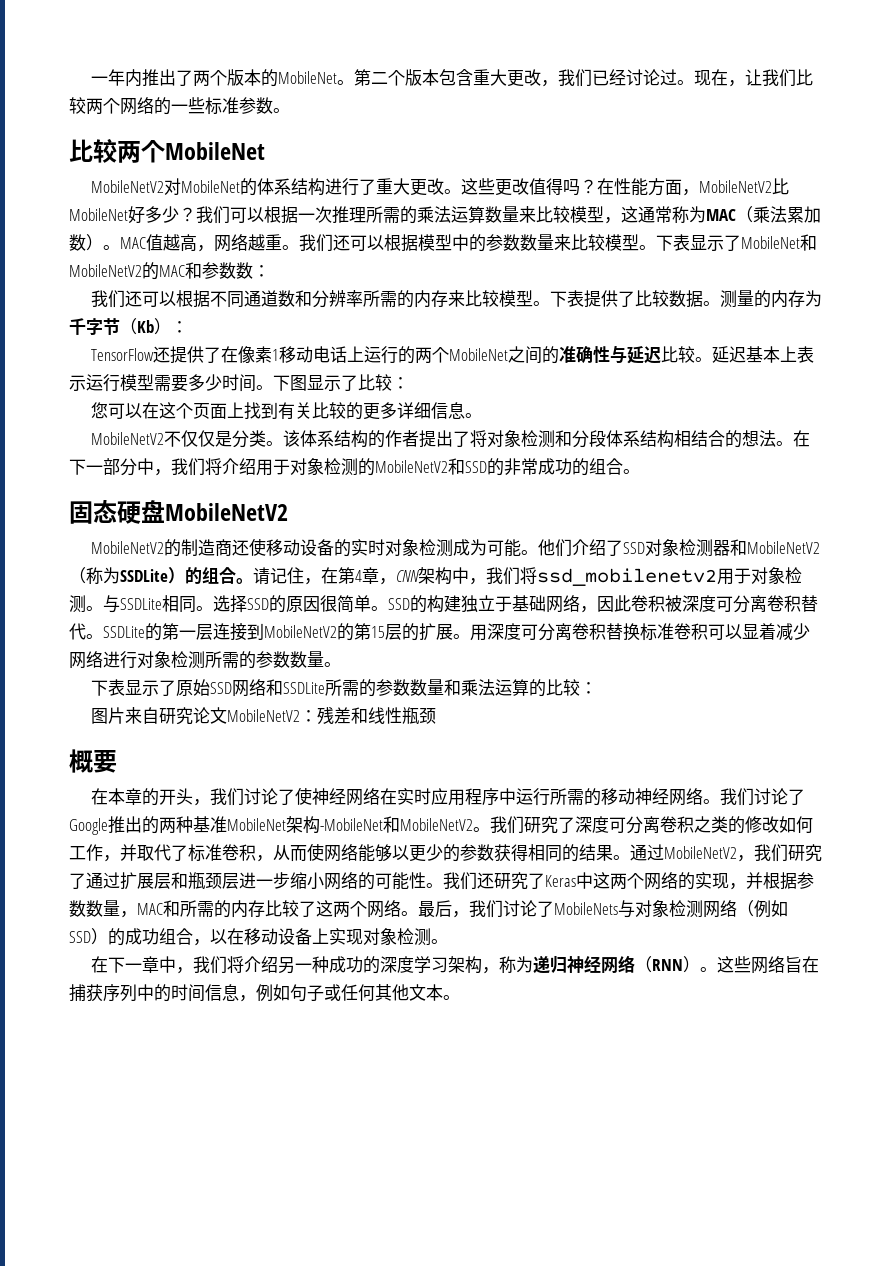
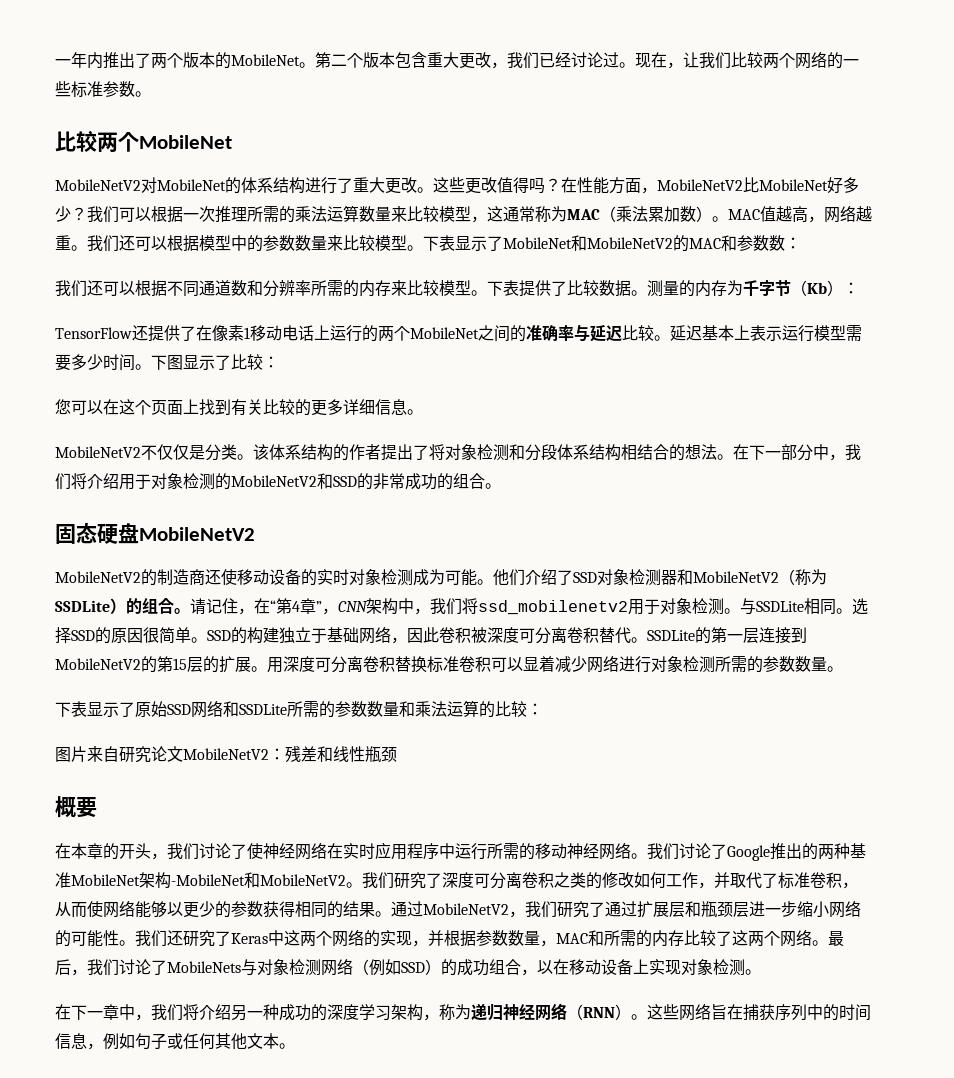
[593,346,611,363] 性 -> [558,325,574,341] 率
(338, 575) none -> [270,600,276,612] “
(379, 575) none -> [316,601,322,612] ”

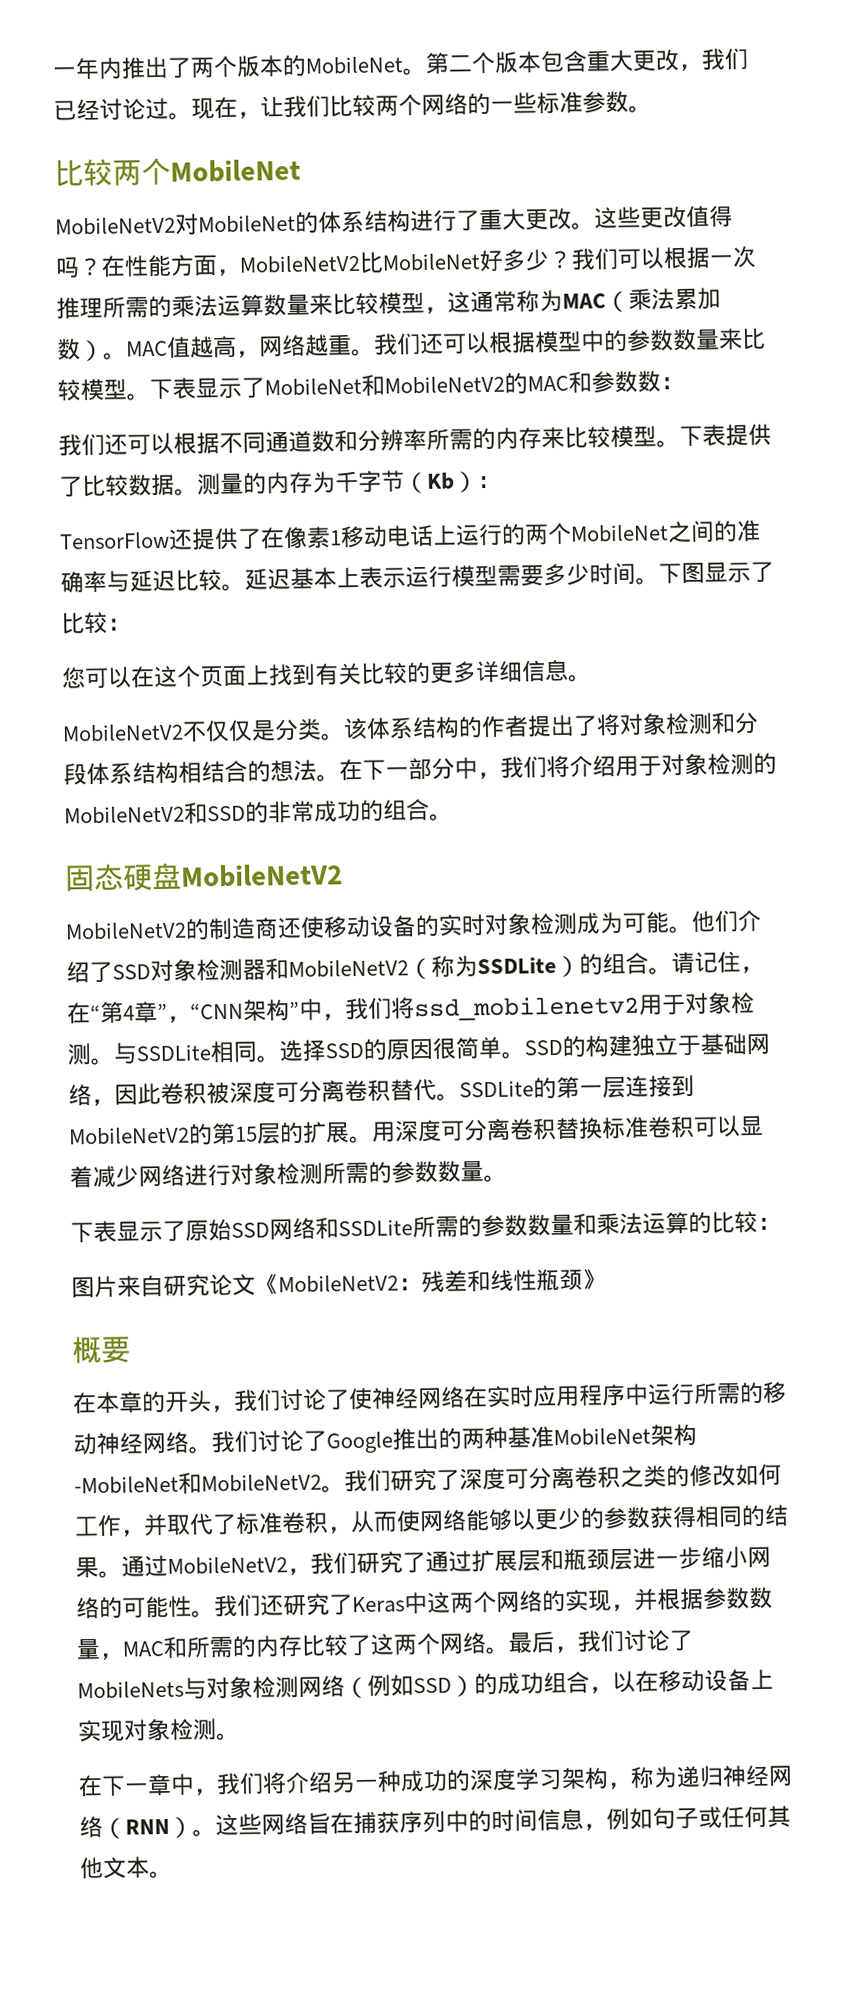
[338,598,398,615] CNN架构 -> [190,999,300,1022] “CNN架构”
(183, 754) none -> [255,1273,279,1295] 《
(397, 754) none -> [582,1268,606,1290] 》

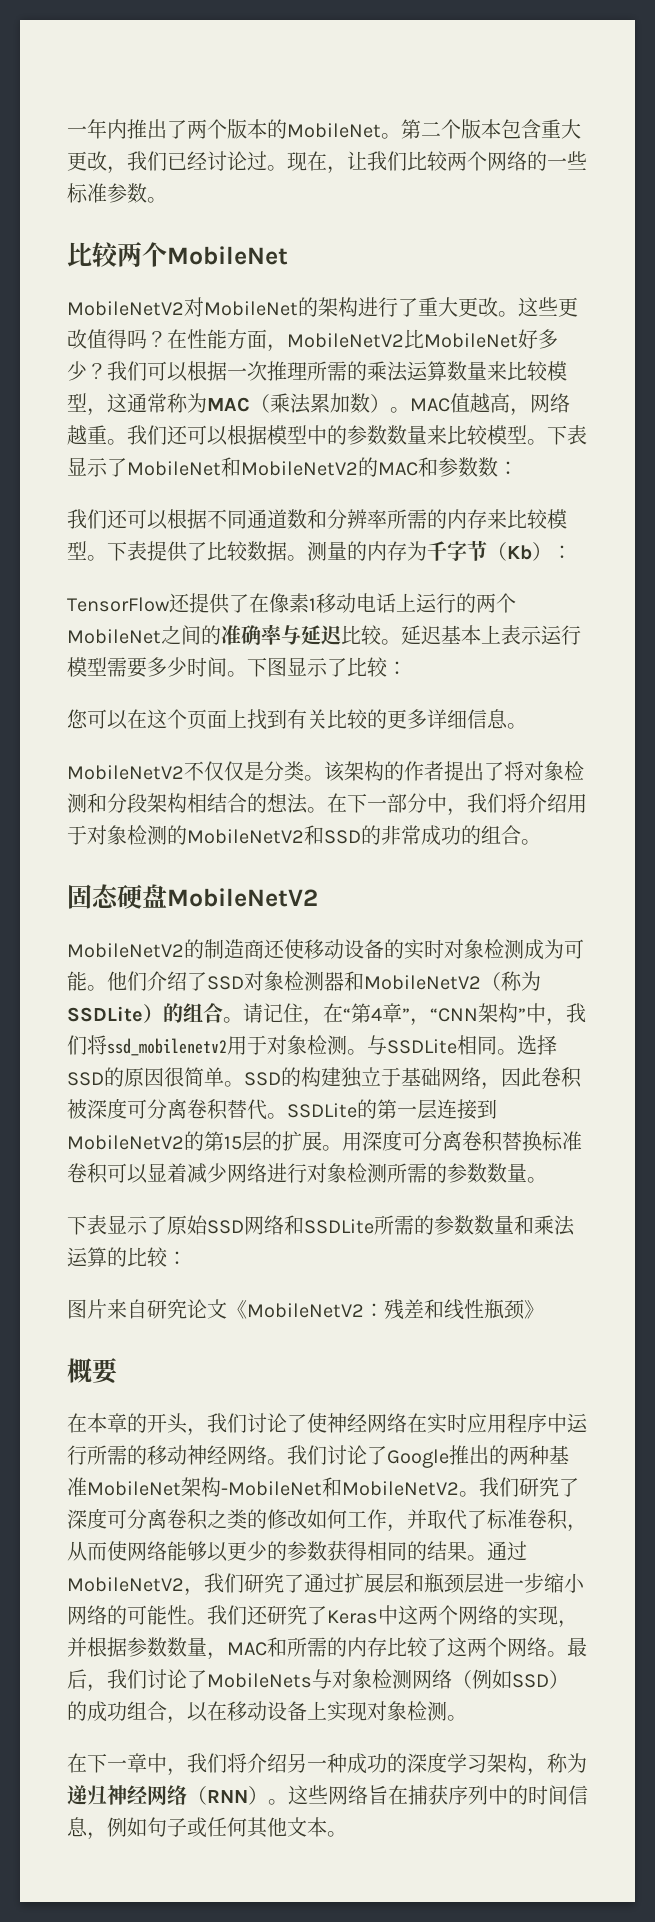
[318,210,388,234] 体系结 -> [318,297,338,317] 架
[366,716,437,740] 体系结 -> [344,761,364,781] 架
[86,762,156,786] 体系结 -> [147,793,167,813] 架

